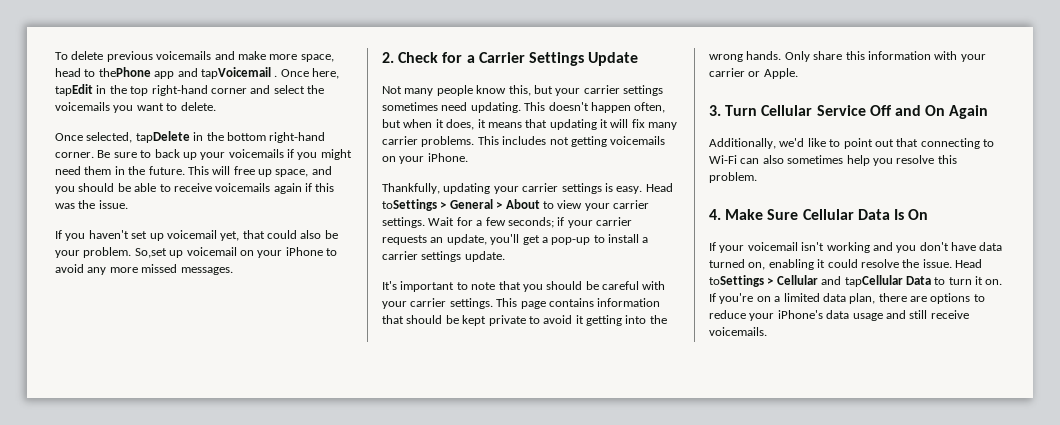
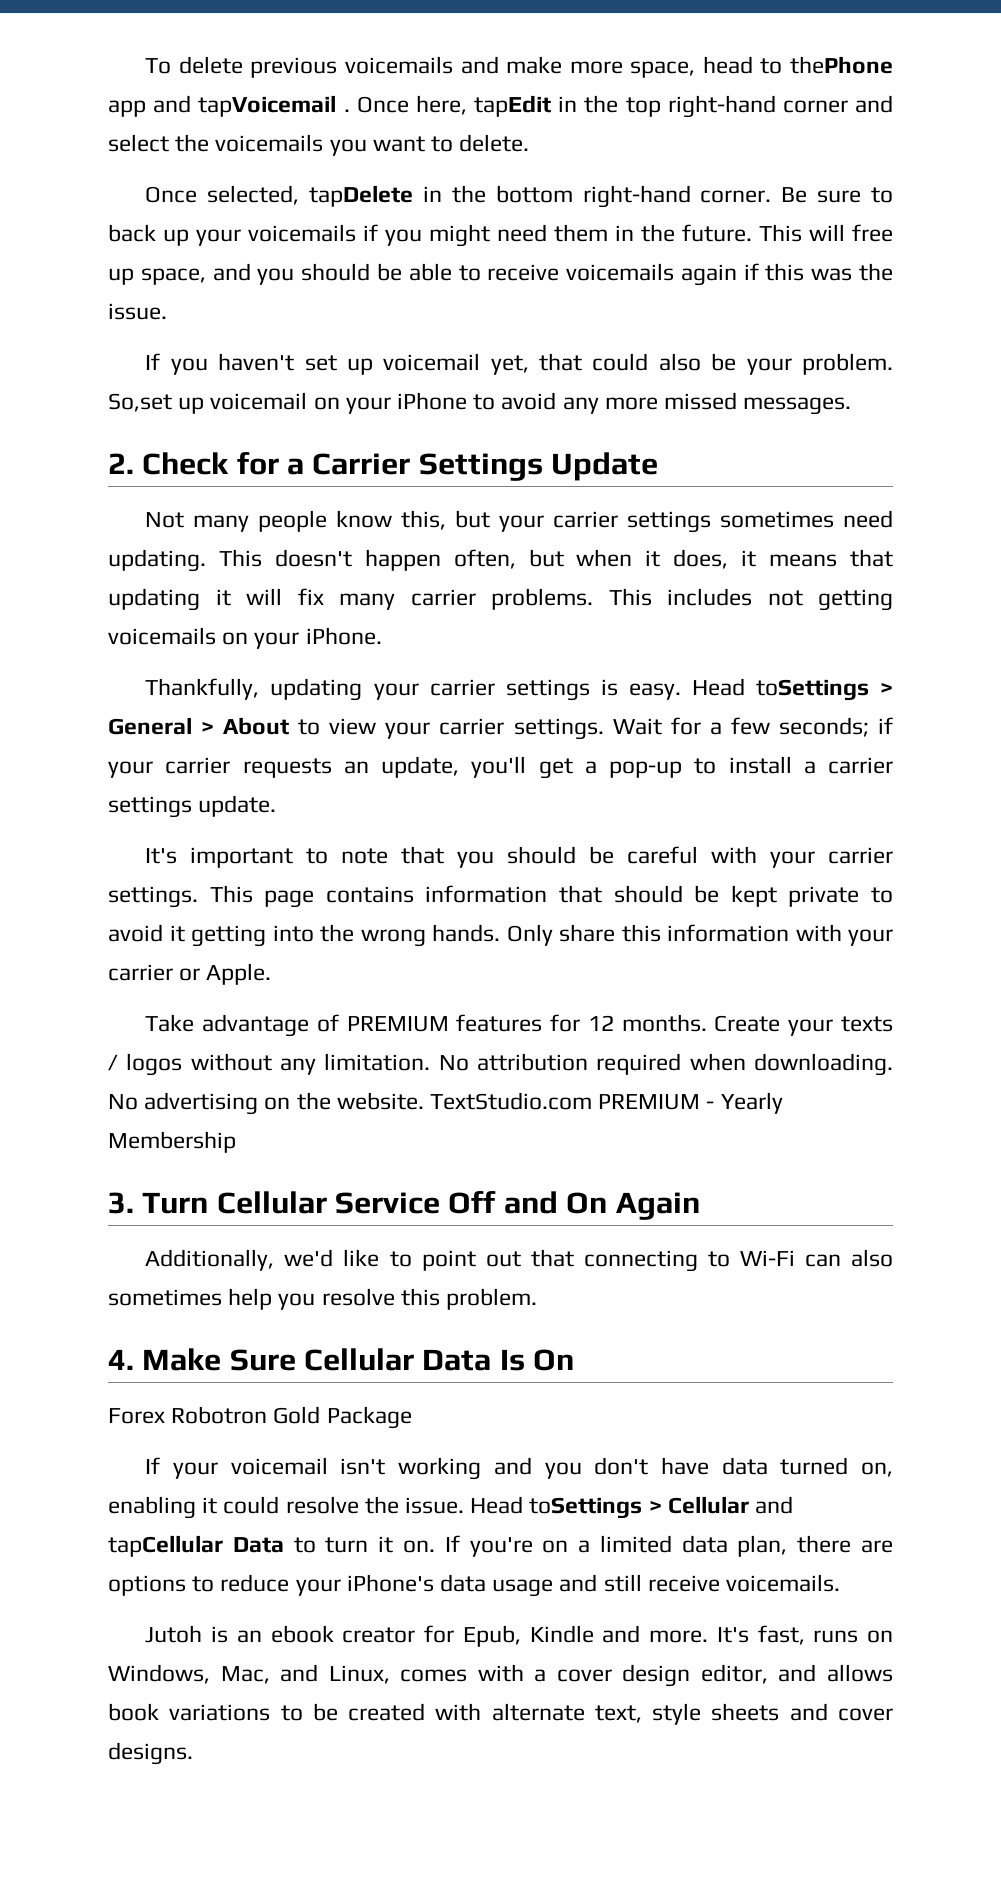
(798, 73) none -> [145,1014,893,1037] [108,1053,893,1076] [108,1092,783,1115] [108,1131,236,1153] // Take advantage of PREMIUM features for 12 months. Create your texts / logos without any limitation. No attribution required when downloading. No advertising on the website. TextStudio.com PREMIUM - Yearly Membership
(929, 214) none -> [108,1406,412,1429] // Forex Robotron Gold Package
(767, 331) none -> [145,1625,893,1647] [108,1664,893,1687] [108,1703,893,1725] [108,1742,193,1765] // Jutoh is an ebook creator for Epub, Kindle and more. It's fast, runs on Windows, Mac, and Linux, comes with a cover design editor, and allows book variations to be created with alternate text, style sheets and cover designs.

